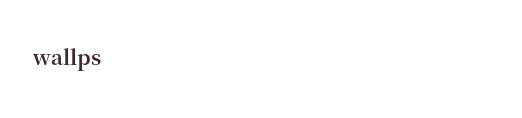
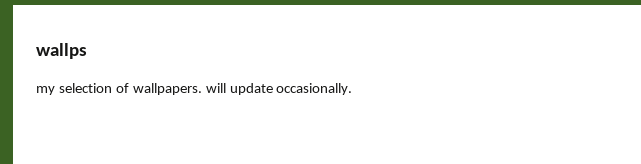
(101, 59) none -> [36,83,353,95] // my selection of wallpapers. will update occasionally.

